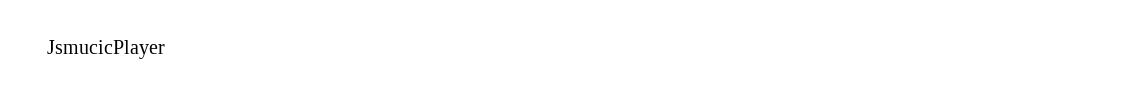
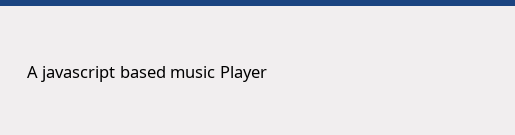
[47,40,165,59] JsmucicPlayer -> [27,66,267,82] A javascript based music Player

